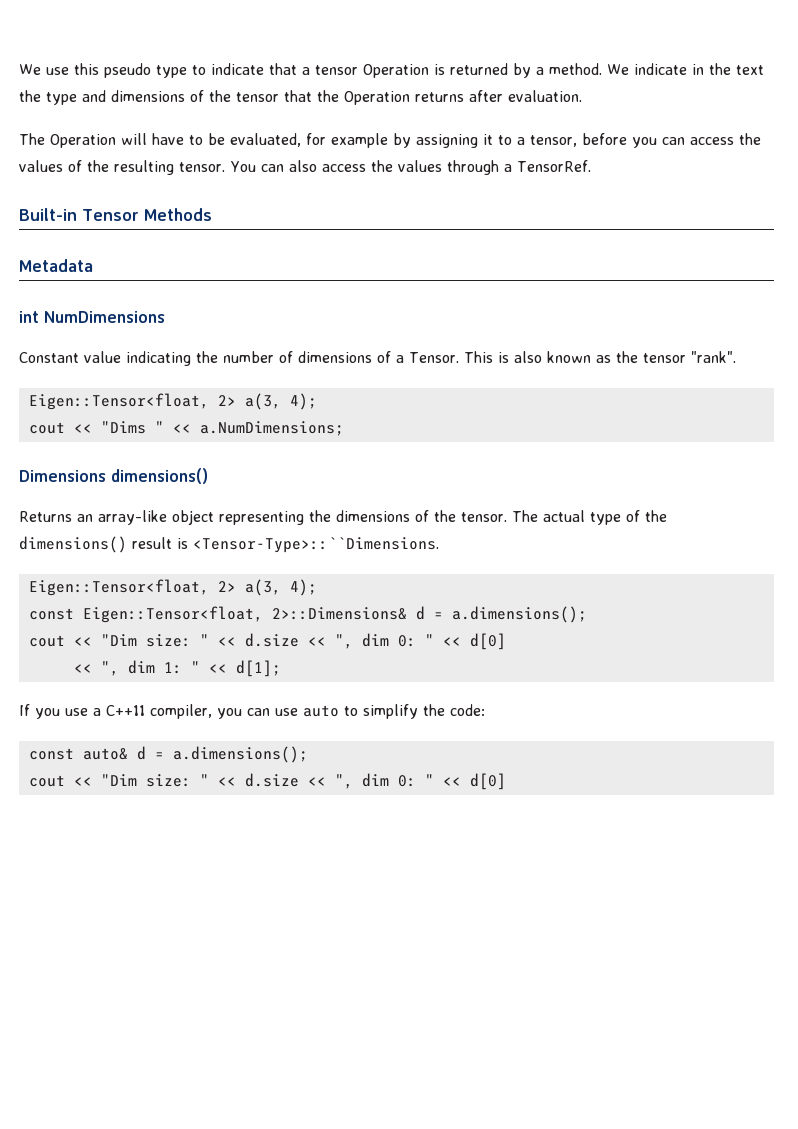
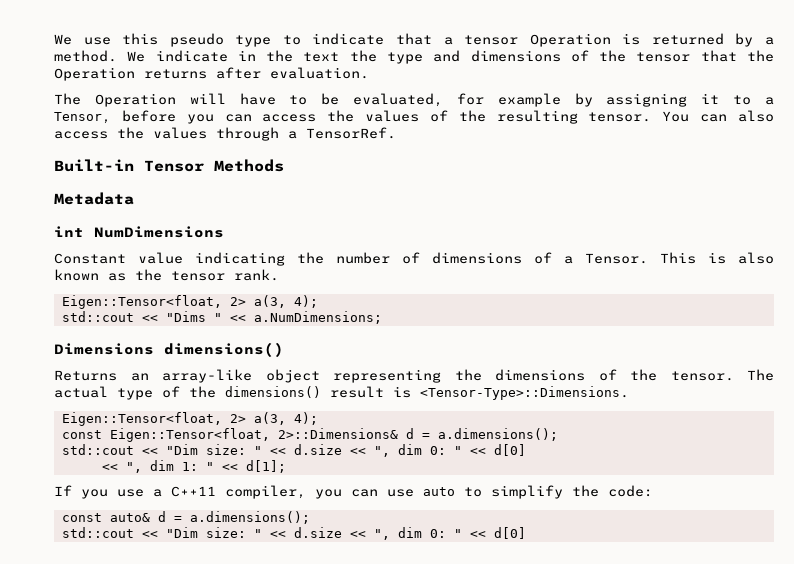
[530,135,577,147] tensor, -> [54,112,111,124] Tensor,
[690,351,736,363] [28,393,317,410] [28,422,65,434] "rank". // Eigen::Tensor<float, 2> a(3, 4); // cout -> [234,269,279,281] [61,295,318,309] [61,311,134,322] rank. // Eigen::Tensor<float, 2> a(3, 4); // std::cout
[193,537,439,553] <Tensor-Type>::``Dimensions. -> [420,386,629,400] <Tensor-Type>::Dimensions.
[28,635,65,647] cout -> [61,444,134,455] std::cout
[28,775,65,787] cout -> [61,527,134,538] std::cout

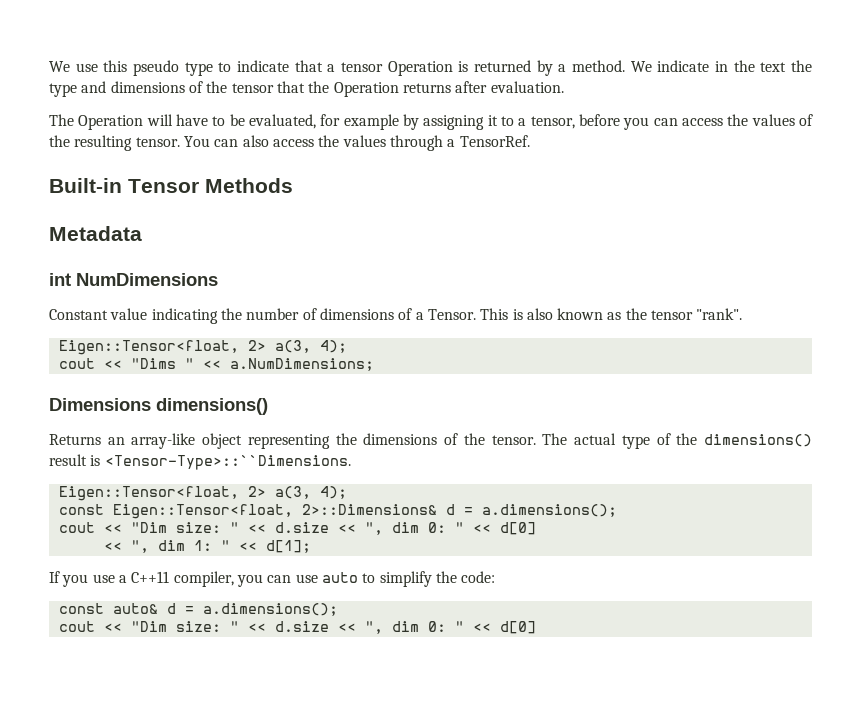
[54,112,111,124] Tensor, -> [530,116,575,129] tensor,
[234,269,279,281] [61,295,318,309] [61,311,134,322] rank. // Eigen::Tensor<float, 2> a(3, 4); // std::cout -> [696,308,743,320] [58,340,347,355] [58,358,95,369] "rank". // Eigen::Tensor<float, 2> a(3, 4); // cout
[420,386,629,400] <Tensor-Type>::Dimensions. -> [104,455,351,470] <Tensor-Type>::``Dimensions.
[61,444,134,455] std::cout -> [58,522,95,533] cout
[61,527,134,538] std::cout -> [58,621,95,632] cout

